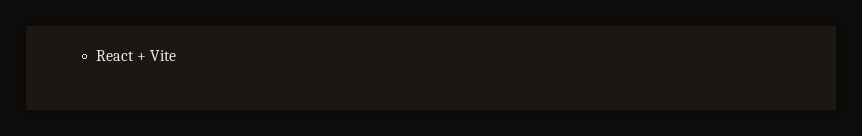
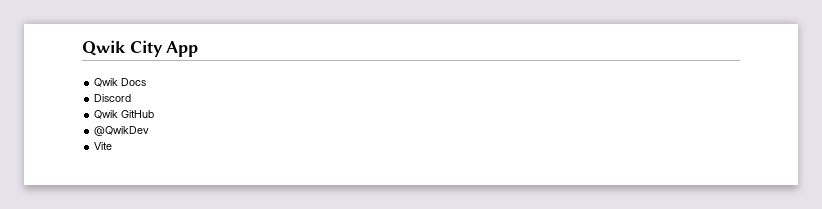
[96,50,147,61] React + -> [82,40,199,57] [94,78,147,87] [94,94,132,102] [94,110,155,119] [94,126,150,136] Qwik City App // Qwik Docs // Discord // Qwik GitHub // @QwikDev //

